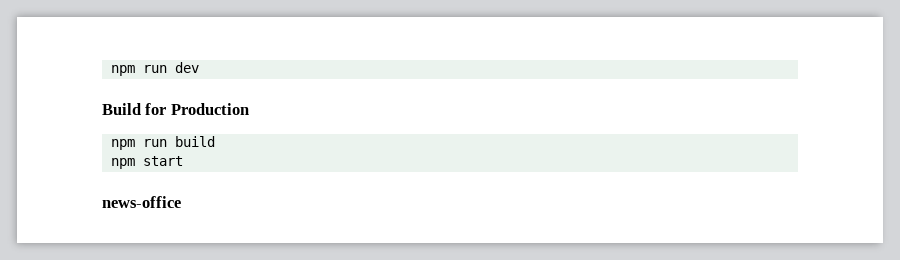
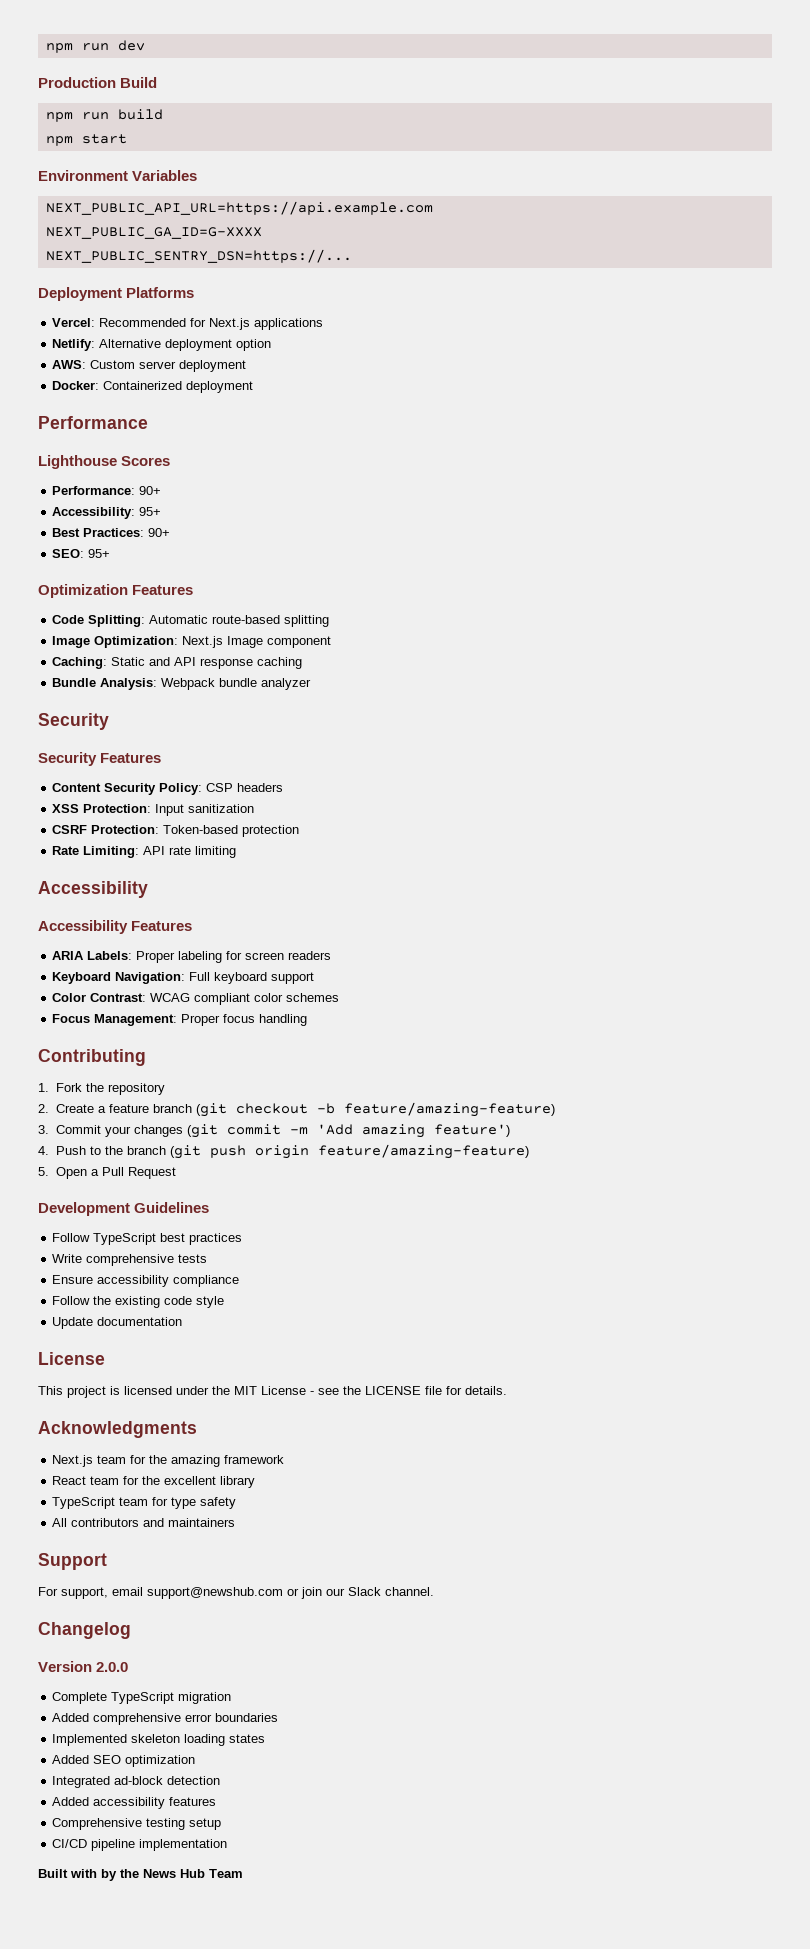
(200, 67) none -> [38,77,116,88] Production
[145,103,249,115] for Production -> (158, 82) none
[102,196,181,208] news-office -> [38,170,198,181] [45,201,433,215] [45,227,262,239] [45,249,352,263] [38,287,195,301] [52,318,324,330] [52,339,272,351] [52,360,247,372] [52,381,254,393] [38,416,148,429] [38,455,171,469] [52,486,162,495] [52,507,162,519] [52,528,171,537] [52,549,111,558] [38,584,194,598] [52,615,330,627] [52,636,332,648] [52,657,303,669] [52,678,312,690] [38,713,109,730] [38,752,162,766] [52,783,284,795] [52,804,255,816] [52,825,300,837] [52,846,237,858] [38,881,148,898] [38,920,193,934] [52,951,332,963] [52,972,315,984] [52,993,340,1005] [52,1014,308,1026] [38,1049,146,1066] [38,1083,166,1095] [38,1102,556,1117] [38,1124,511,1138] [38,1144,530,1159] [38,1167,177,1179] [38,1202,210,1216] [52,1233,243,1245] [52,1254,208,1266] [52,1275,240,1287] [52,1296,225,1308] [52,1317,183,1329] [38,1352,105,1365] [38,1386,507,1398] [38,1421,197,1438] [52,1455,285,1467] [52,1476,256,1488] [52,1497,237,1509] [52,1518,236,1527] [38,1553,107,1570] [38,1587,434,1599] [38,1622,131,1639] [38,1661,129,1672] [52,1692,232,1704] [52,1713,279,1725] [52,1734,266,1746] [52,1755,196,1767] [52,1776,221,1788] [52,1797,217,1809] [52,1818,222,1830] [52,1839,228,1851] [38,1869,243,1881] Environment Variables // NEXT_PUBLIC_API_URL=https://api.example.com // NEXT_PUBLIC_GA_ID=G-XXXX // NEXT_PUBLIC_SENTRY_DSN=https://... // Deployment Platforms // Vercel: Recommended for Next.js applications // Netlify: Alternative deployment option // AWS: Custom server deployment // Docker: Containerized deployment // Performance // Lighthouse Scores // Performance: 90+ // Accessibility: 95+ // Best Practices: 90+ // SEO: 95+ // Optimization Features // Code Splitting: Automatic route-based splitting // Image Optimization: Next.js Image component // Caching: Static and API response caching // Bundle Analysis: Webpack bundle analyzer // Security // Security Features // Content Security Policy: CSP headers // XSS Protection: Input sanitization // CSRF Protection: Token-based protection // Rate Limiting: API rate limiting // Accessibility // Accessibility Features // ARIA Labels: Proper labeling for screen readers // Keyboard Navigation: Full keyboard support // Color Contrast: WCAG compliant color schemes // Focus Management: Proper focus handling // Contributing // 1. Fork the repository // 2. Create a feature branch (git checkout -b feature/amazing-feature) // 3. Commit your changes (git commit -m 'Add amazing feature') // 4. Push to the branch (git push origin feature/amazing-feature) // 5. Open a Pull Request // Development Guidelines // Follow TypeScript best practices // Write comprehensive tests // Ensure accessibility compliance // Follow the existing code style // Update documentation // License // This project is licensed under the MIT License - see the LICENSE file for details. // Acknowledgments // Next.js team for the amazing framework // React team for the excellent library // TypeScript team for type safety // All contributors and maintainers // Support // For support, email support@newshub.com or join our Slack channel. // Changelog // Version 2.0.0 // Complete TypeScript migration // Added comprehensive error boundaries // Implemented skeleton loading states // Added SEO optimization // Integrated ad-block detection // Added accessibility features // Comprehensive testing setup // CI/CD pipeline implementation // Built with by the News Hub Team

